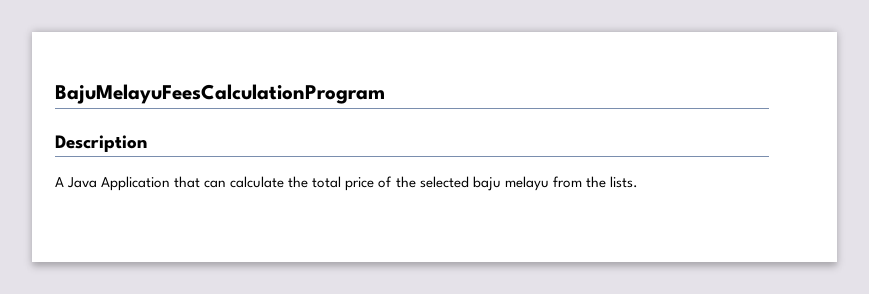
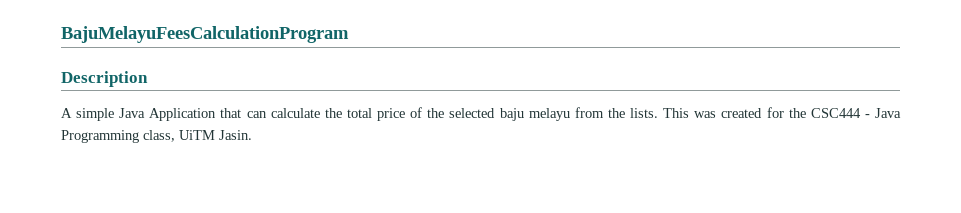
(64, 182) none -> [76,108,115,121] simple
(638, 182) none -> [663,107,902,118] [61,130,252,143] This was created for the CSC444 - Java Programming class, UiTM Jasin.

